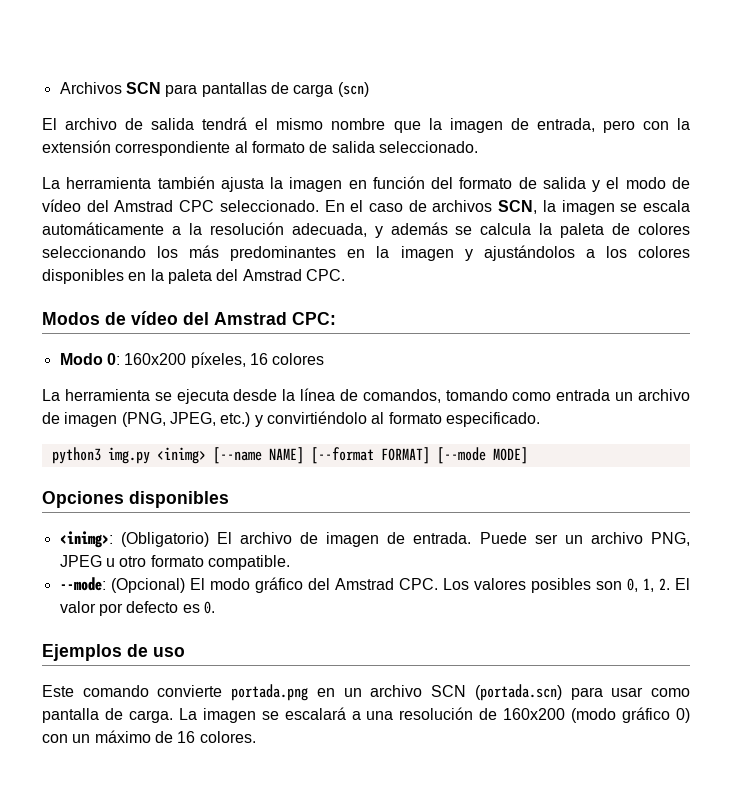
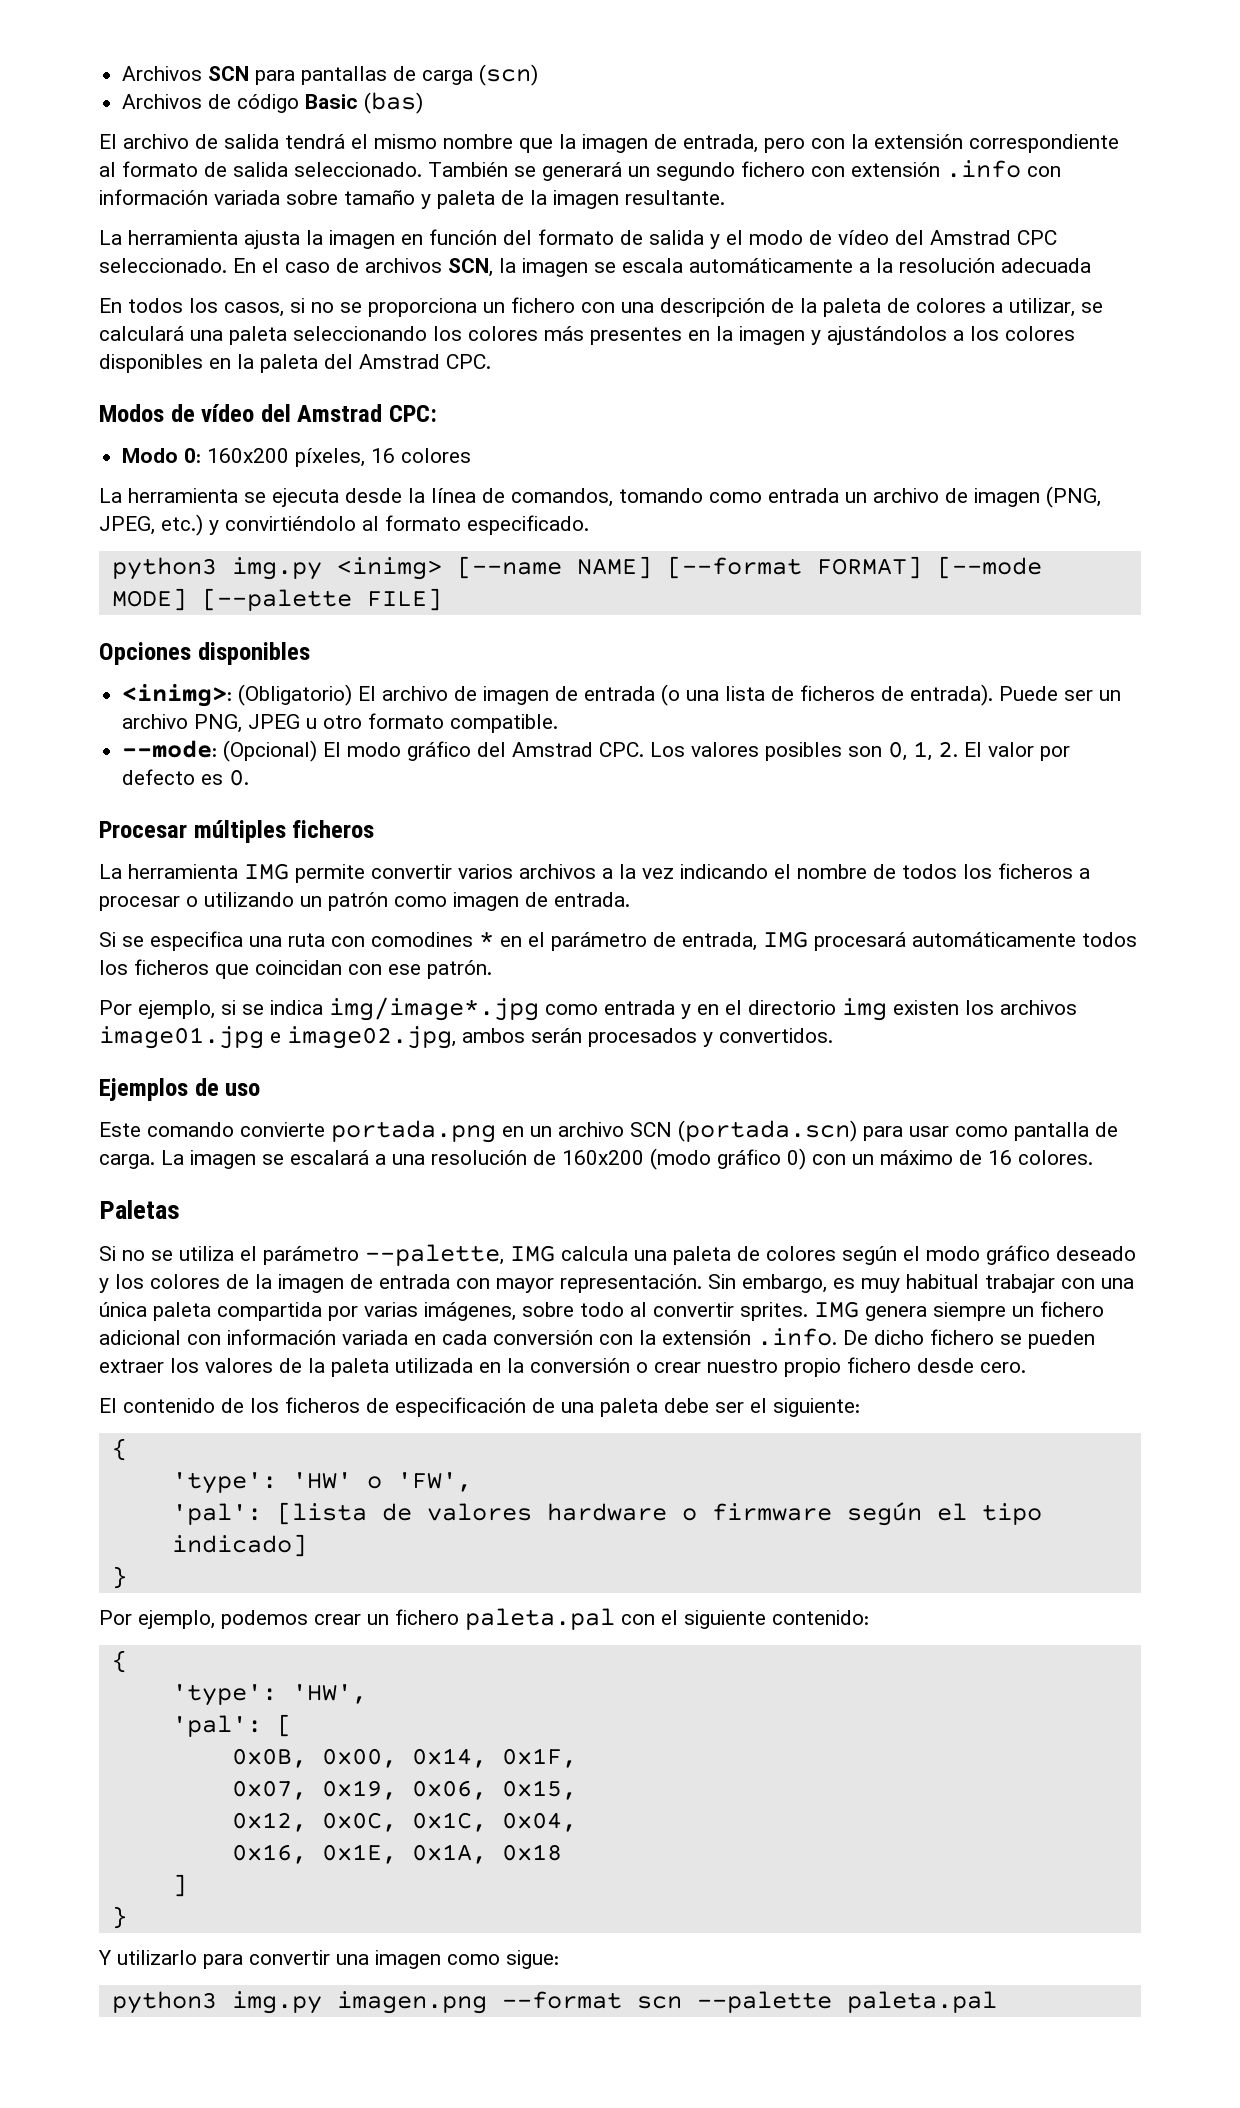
(369, 89) none -> [122,92,424,114] // Archivos de código Basic (bas)
[42,176,215,189] // La herramienta también -> [428,160,1061,181] [99,189,725,209] [99,230,238,245] También se generará un segundo fichero con extensión .info con información variada sobre tamaño y paleta de la imagen resultante. // La herramienta
[291,222,690,238] [42,245,337,261] adecuada, y además se calcula la paleta de colores seleccionando los más predominantes -> [1001,258,1091,273] [99,297,1103,317] [99,326,682,345] adecuada // En todos los casos, si no se proporciona un fichero con una descripción de la paleta de colores a utilizar, se calculará una paleta seleccionando los colores más presentes
(528, 455) none -> [201,588,442,611] [--palette FILE]
[413,532,472,544] entrada. -> [584,684,994,706] entrada (o una lista de ficheros de entrada).
(215, 607) none -> [99,820,375,843] [99,863,1090,883] [99,892,630,911] [99,931,1137,951] [99,959,492,979] [99,997,1077,1021] [99,1026,833,1049] // Procesar múltiples ficheros // La herramienta IMG permite convertir varios archivos a la vez indicando el nombre de todos los ficheros a procesar o utilizando un patrón como imagen de entrada. // Si se especifica una ruta con comodines * en el parámetro de entrada, IMG procesará automáticamente todos los ficheros que coincidan con ese patrón. // Por ejemplo, si se indica img/image*.jpg como entrada y en el directorio img existen los archivos image01.jpg e image02.jpg, ambos serán procesados y convertidos.
(256, 737) none -> [99,1200,180,1219] [99,1244,1136,1266] [99,1274,1134,1293] [99,1301,1104,1321] [99,1328,1095,1349] [99,1357,1026,1377] [99,1397,860,1417] [111,1438,127,1461] [171,1472,472,1494] [171,1502,1042,1526] [171,1534,307,1557] [111,1566,127,1589] [99,1608,869,1630] [111,1650,127,1673] [171,1684,367,1706] [171,1714,292,1737] [231,1748,577,1768] [231,1780,577,1800] [231,1812,577,1832] [231,1844,562,1864] [171,1874,187,1897] [111,1906,127,1929] [98,1950,559,1969] [111,1991,997,2014] // Paletas // Si no se utiliza el parámetro --palette, IMG calcula una paleta de colores según el modo gráfico deseado y los colores de la imagen de entrada con mayor representación. Sin embargo, es muy habitual trabajar con una única paleta compartida por varias imágenes, sobre todo al convertir sprites. IMG genera siempre un fichero adicional con información variada en cada conversión con la extensión .info. De dicho fichero se pueden extraer los valores de la paleta utilizada en la conversión o crear nuestro propio fichero desde cero. // El contenido de los ficheros de especificación de una paleta debe ser el siguiente: // { // 'type': 'HW' o 'FW', // 'pal': [lista de valores hardware o firmware según el tipo indicado] // } // Por ejemplo, podemos crear un fichero paleta.pal con el siguiente contenido: // { // 'type': 'HW', // 'pal': [ // 0x0B, 0x00, 0x14, 0x1F, // 0x07, 0x19, 0x06, 0x15, // 0x12, 0x0C, 0x1C, 0x04, // 0x16, 0x1E, 0x1A, 0x18 // ] // } // Y utilizarlo para convertir una imagen como sigue: // python3 img.py imagen.png --format scn --palette paleta.pal

